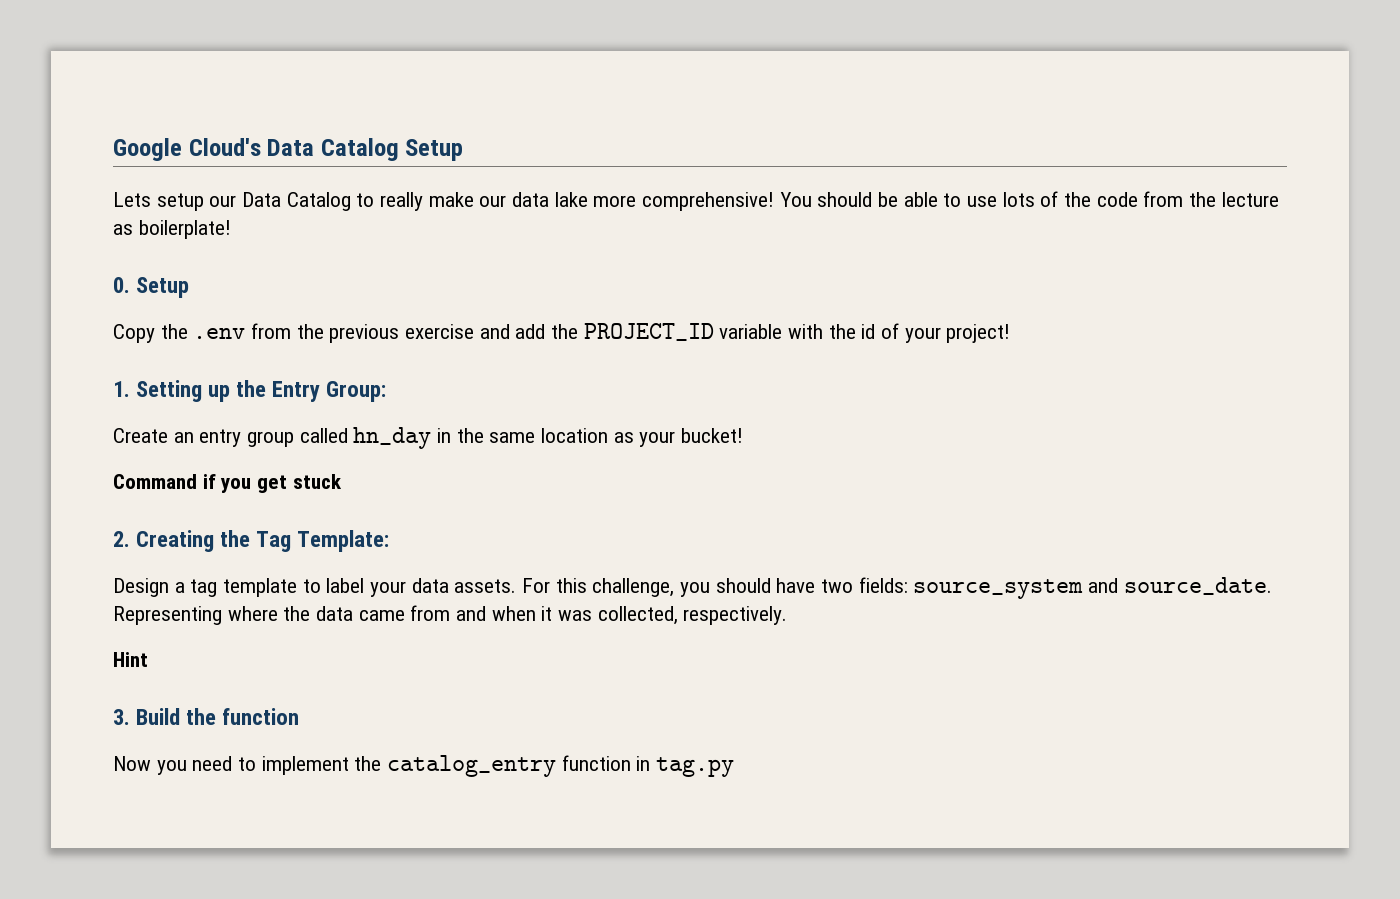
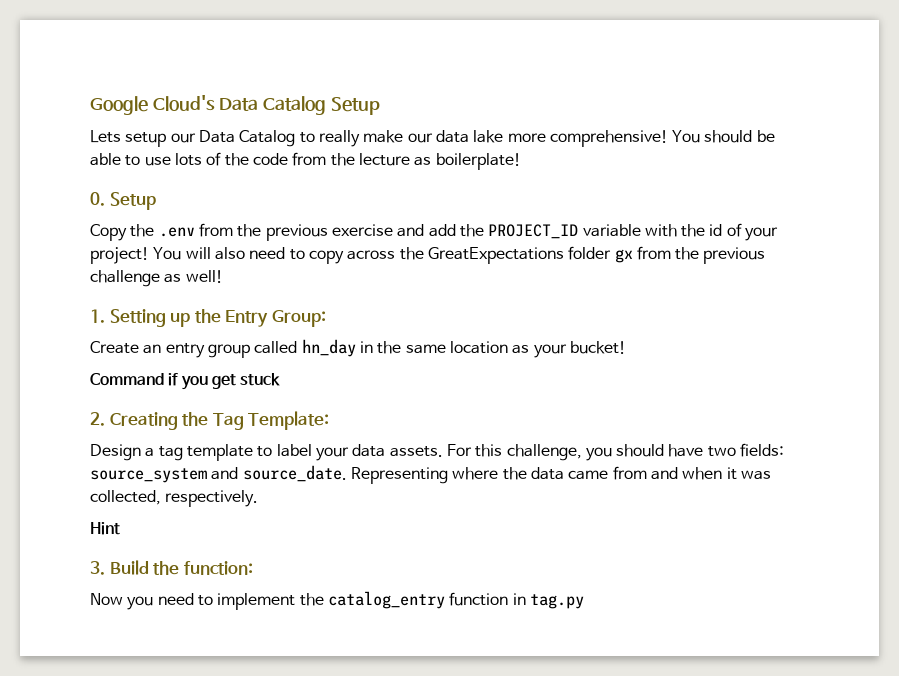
(1011, 333) none -> [153,246,766,264] [90,270,223,287] You will also need to copy across the GreatExpectations folder gx from the previous challenge as well!
[222,708,300,725] function -> [183,561,253,575] function:

